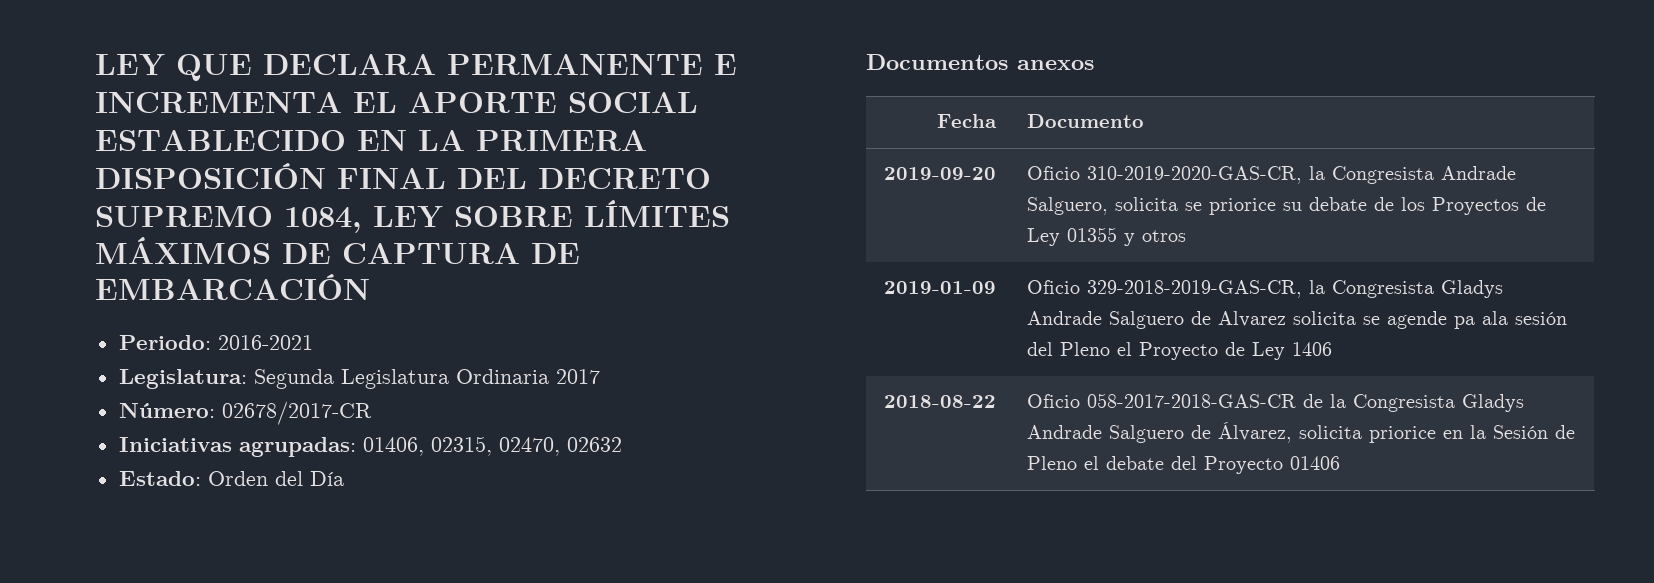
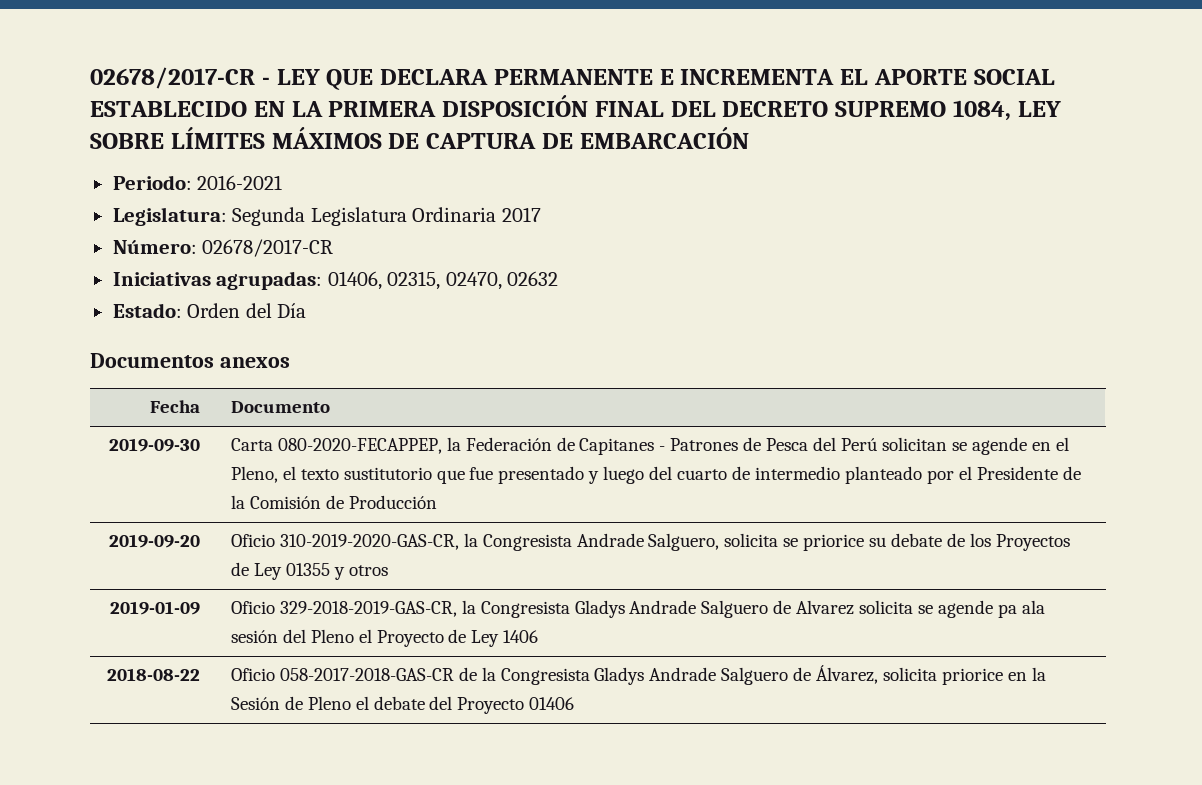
(95, 65) none -> [90,67,270,89] 02678/2017-CR -
(1145, 121) none -> [109,438,201,452] [230,437,1070,455] [230,466,1082,484] [230,495,437,509] // 2019-09-30 | Carta 080-2020-FECAPPEP, la Federación de Capitanes - Patrones de Pesca del Perú solicitan se agende en el Pleno, el texto sustitutorio que fue presentado y luego del cuarto de intermedio planteado por el Presidente de la Comisión de Producción

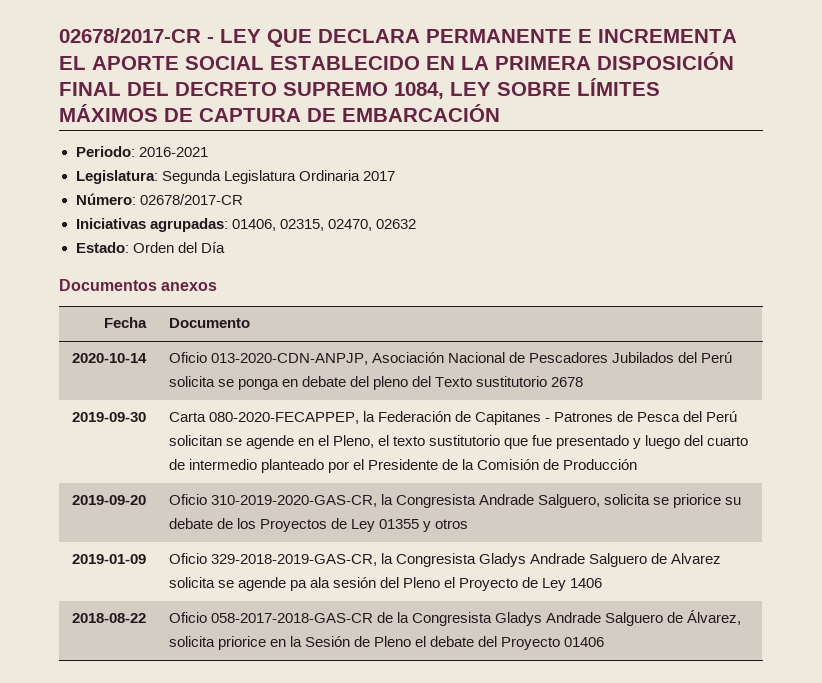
(330, 407) none -> [72,353,148,363] [168,352,733,365] [168,376,584,390] // 2020-10-14 | Oficio 013-2020-CDN-ANPJP, Asociación Nacional de Pescadores Jubilados del Perú solicita se ponga en debate del pleno del Texto sustitutorio 2678

